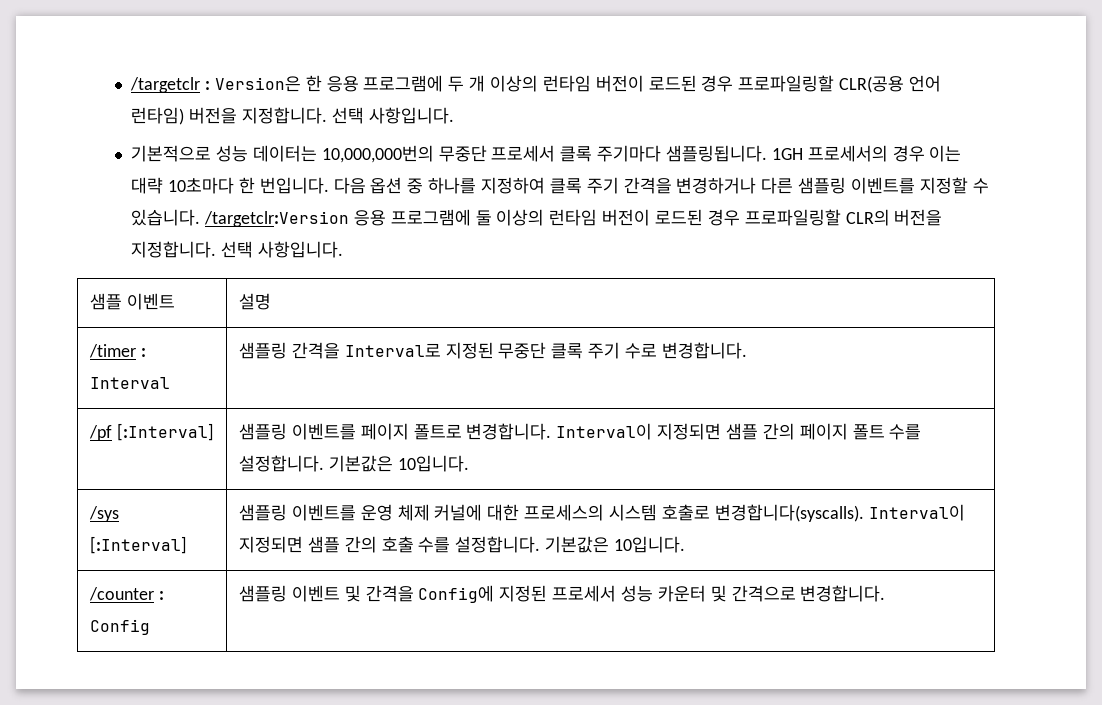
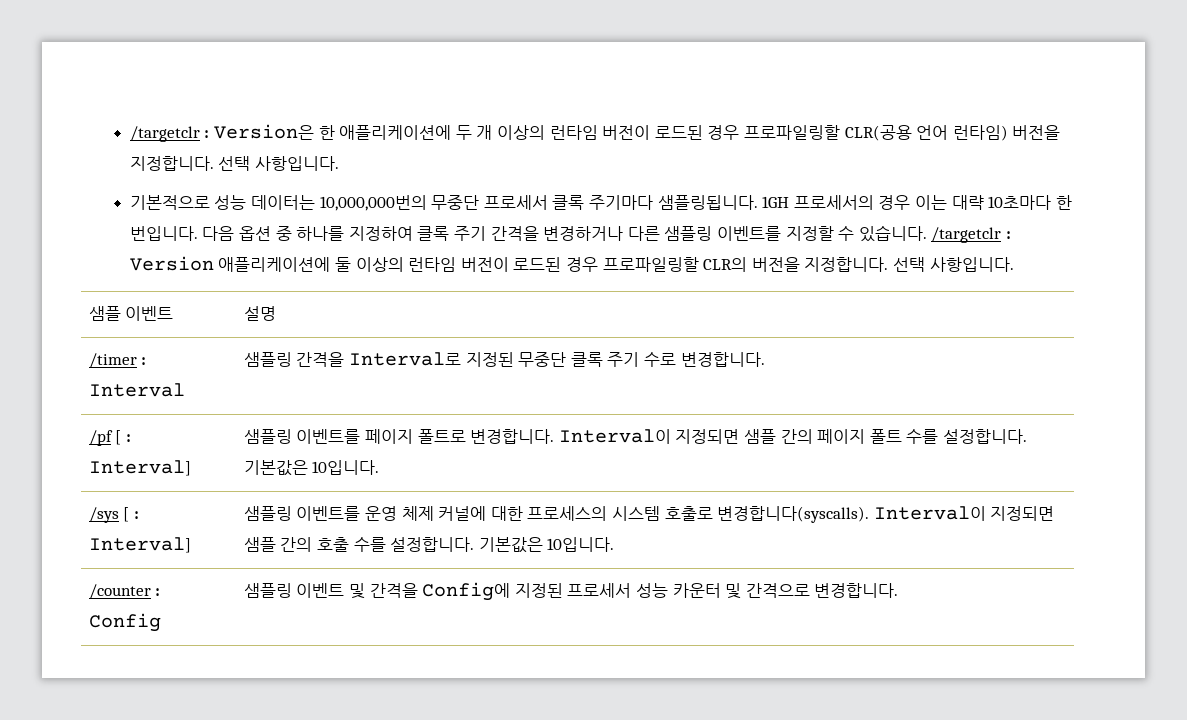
[326,75,444,92] 응용 프로그램에 -> [339,125,452,140] 애플리케이션에
[203,209,471,227] /targetclr:Version 응용 프로그램에 -> [931,227,1011,243] [129,256,331,272] /targetclr : Version 애플리케이션에
[116,423,214,441] [:Interval] -> [115,430,132,445] [88,460,191,476] [ : Interval]
[90,536,188,554] [:Interval] -> [123,507,140,522] [88,537,191,553] [ : Interval]

